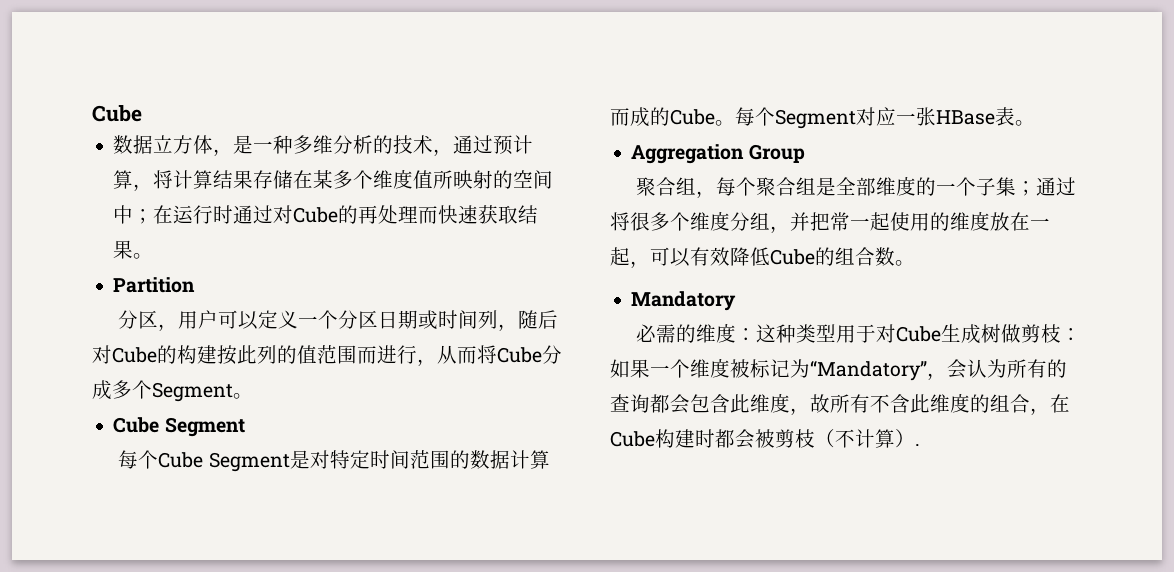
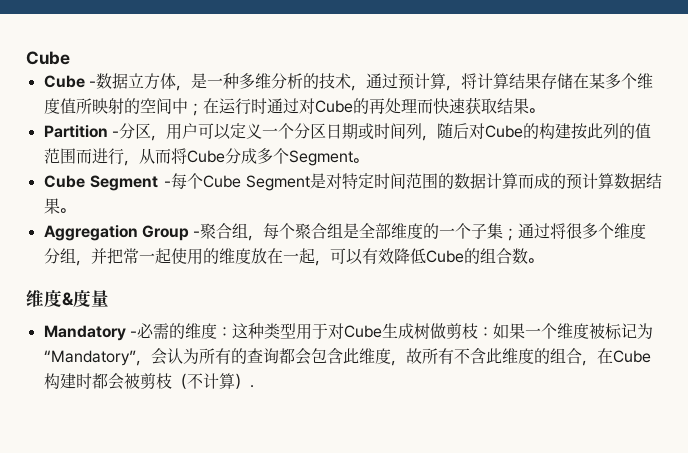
(142, 113) none -> [43,75,96,88] Cube -
(196, 285) // -> [111,131,119,137] -
(245, 427) // -> [163,181,171,187] -
[670,107,1015,129] Cube。每个Segment对应一张HBase表 -> [566,173,662,190] [43,198,60,214] 预计算数据结果
(805, 153) // -> [193,231,201,237] -
(915, 263) none -> [26,289,109,307] // 维度&度量
(737, 301) // -> [129,331,137,337] -

